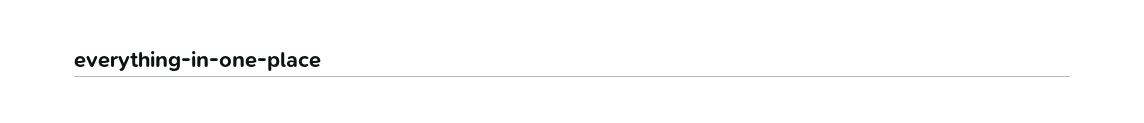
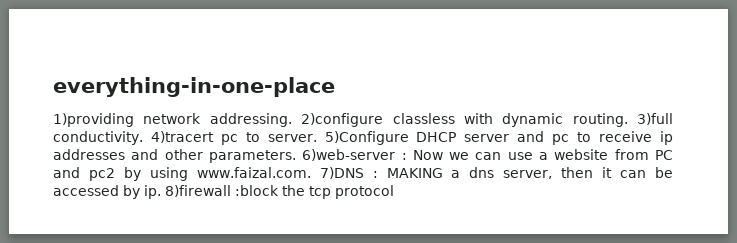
(321, 61) none -> [53,113,673,127] [53,131,674,145] [53,149,673,163] [53,167,673,181] [53,185,394,199] // 1)providing network addressing. 2)configure classless with dynamic routing. 3)full conductivity. 4)tracert pc to server. 5)Configure DHCP server and pc to receive ip addresses and other parameters. 6)web-server : Now we can use a website from PC and pc2 by using www.faizal.com. 7)DNS : MAKING a dns server, then it can be accessed by ip. 8)firewall :block the tcp protocol

